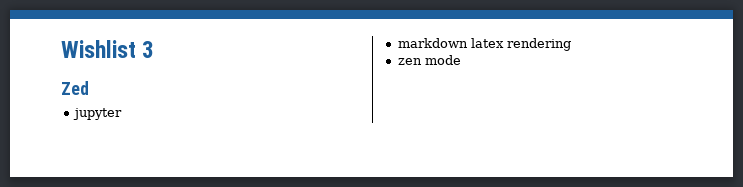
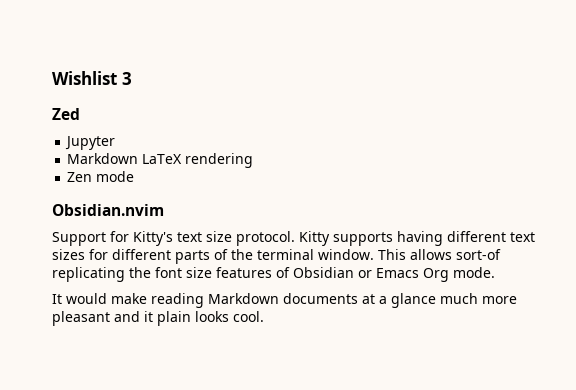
[72,108,122,120] [397,38,504,48] jupyter // markdown latex -> [65,136,116,150] [67,153,183,164] Jupyter // Markdown LaTeX
[397,58,422,65] zen -> [67,172,93,182] Zen
(461, 60) none -> [52,204,164,216] [52,231,535,246] [52,249,501,264] [52,267,495,282] [52,293,517,308] [52,311,264,326] // Obsidian.nvim // Support for Kitty's text size protocol. Kitty supports having different text sizes for different parts of the terminal window. This allows sort-of replicating the font size features of Obsidian or Emacs Org mode. // It would make reading Markdown documents at a glance much more pleasant and it plain looks cool.

